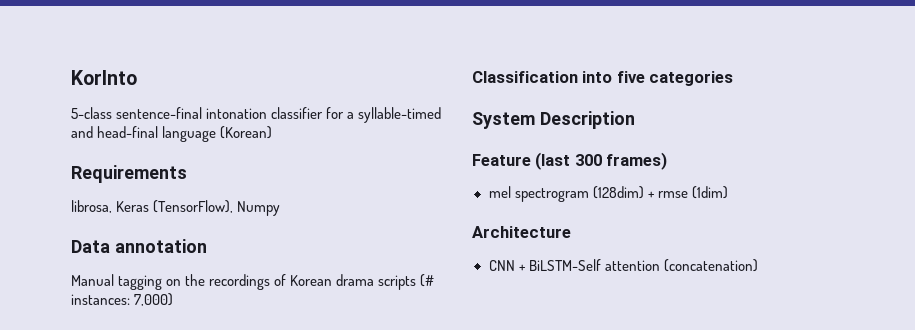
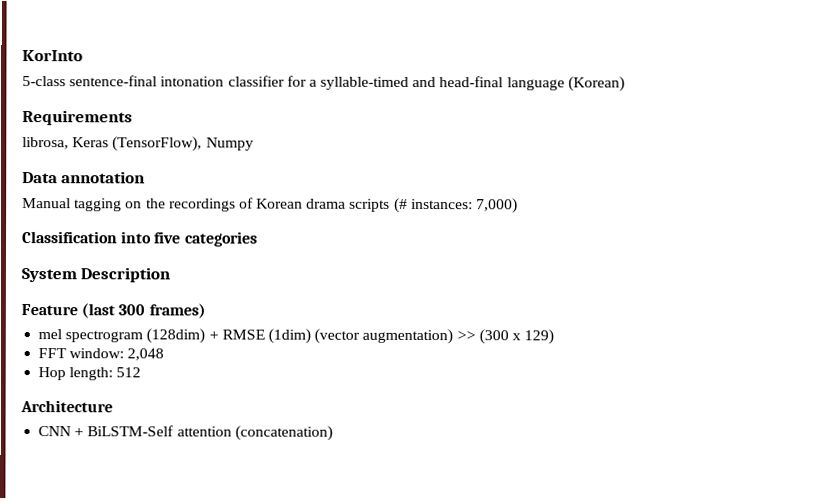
[657,191,688,198] rmse -> [221,329,265,340] RMSE
(728, 192) none -> [314,328,555,345] [38,348,165,361] [38,367,142,381] (vector augmentation) >> (300 x 129) // FFT window: 2,048 // Hop length: 512

